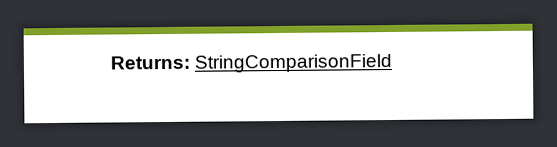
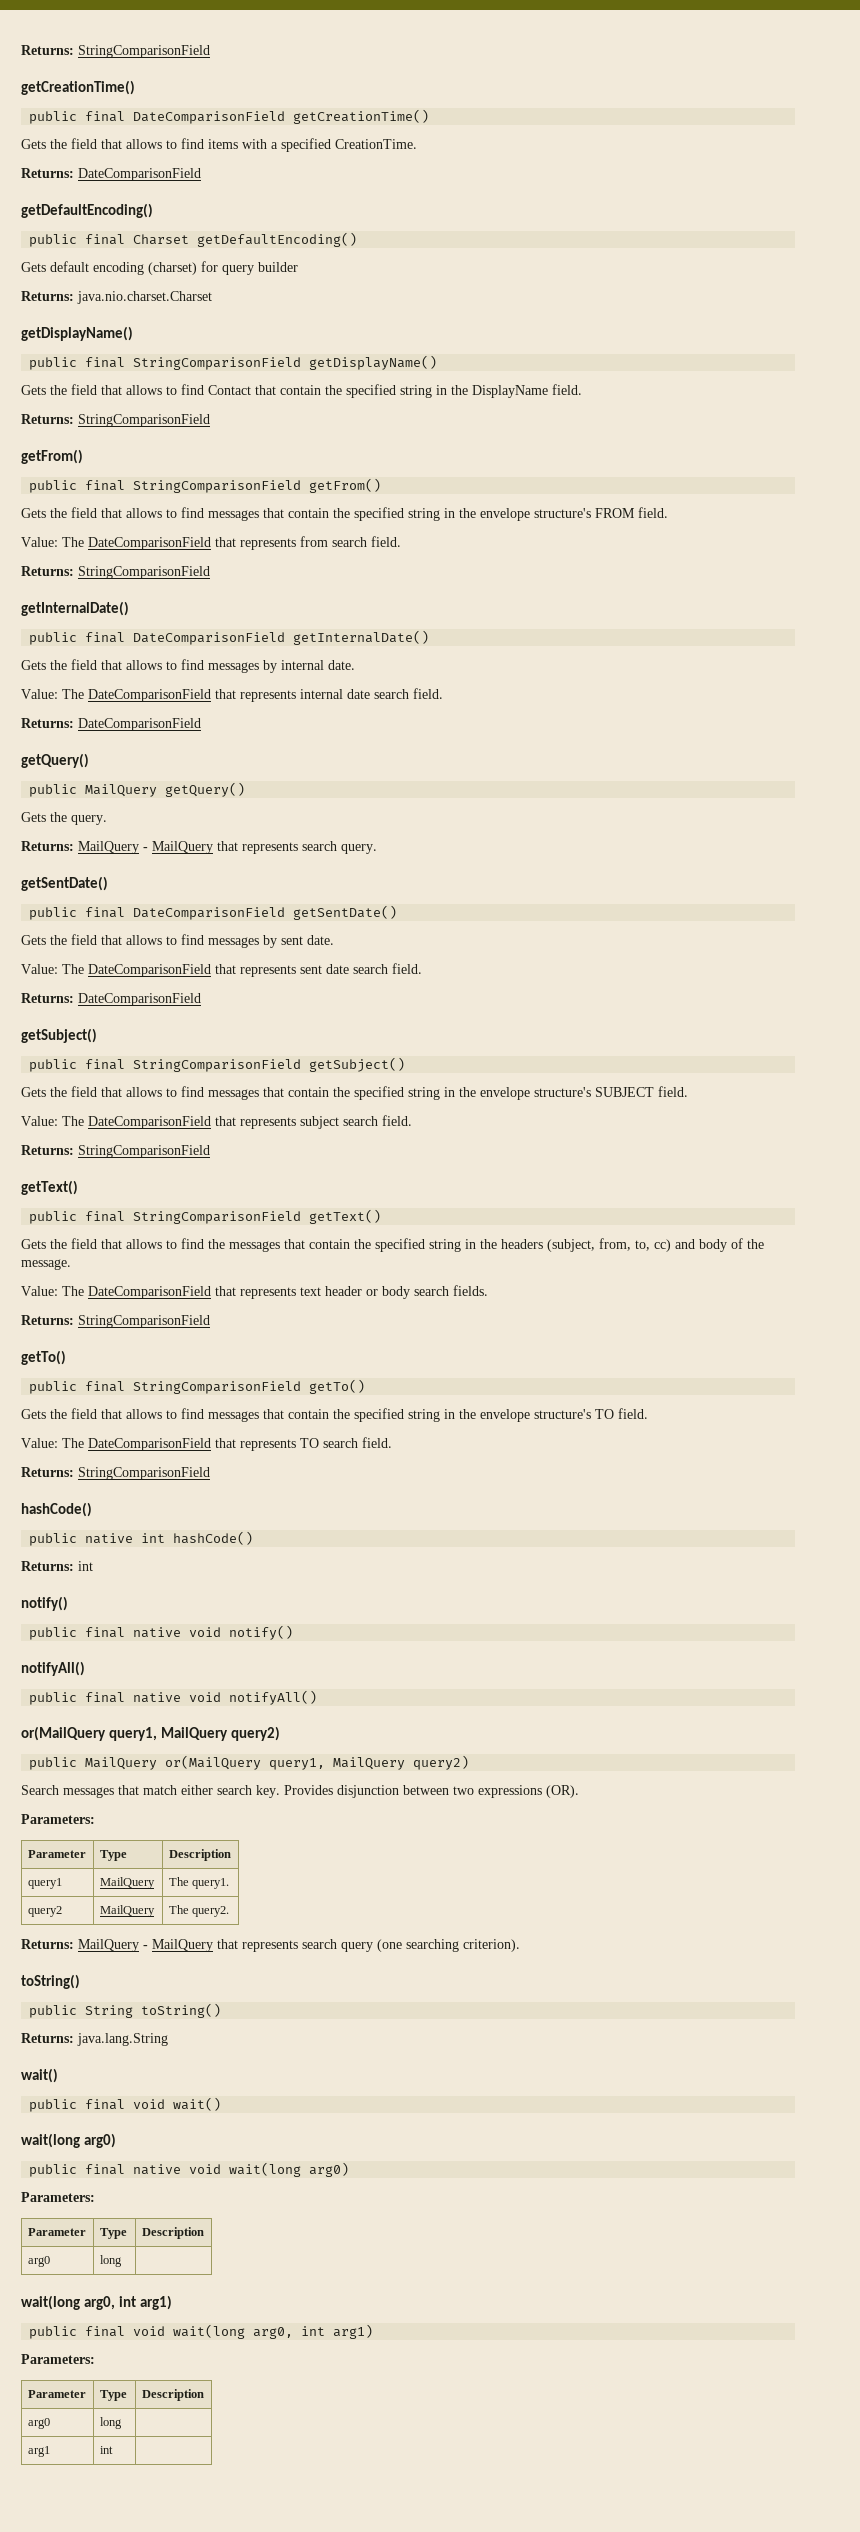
[110,53,393,73] Returns: StringComparisonField -> [21,45,210,58] [21,80,135,95] [29,109,430,124] [21,138,417,152] [21,168,201,181] [21,203,153,218] [29,232,358,247] [21,261,298,275] [21,291,212,304] [21,326,133,341] [29,355,438,370] [21,384,582,398] [21,414,210,427] [21,449,83,464] [29,478,382,493] [21,507,668,521] [21,536,401,550] [21,566,210,579] [21,601,129,616] [29,630,430,645] [21,659,355,673] [21,688,443,702] [21,718,201,731] [21,753,89,768] [29,782,246,797] [21,812,107,825] [21,841,377,854] [21,876,108,891] [29,905,398,920] [21,934,334,948] [21,963,422,977] [21,993,201,1006] [21,1028,97,1043] [29,1057,406,1072] [21,1086,688,1100] [21,1115,412,1129] [21,1145,210,1158] [21,1180,78,1195] [29,1209,382,1224] [21,1238,764,1252] [21,1259,71,1270] [21,1285,488,1299] [21,1315,210,1328] [21,1350,66,1365] [29,1379,366,1394] [21,1408,648,1422] [21,1437,392,1451] [21,1467,210,1480] [21,1502,92,1517] [29,1531,254,1546] [21,1561,93,1571] [21,1596,68,1611] [29,1625,294,1640] [21,1661,85,1676] [29,1690,318,1705] [21,1726,281,1741] [29,1755,470,1770] [21,1785,579,1798] [21,1814,95,1824] [27,1850,86,1858] [99,1850,127,1861] [168,1849,231,1861] [27,1878,62,1889] [99,1877,155,1889] [168,1877,230,1889] [27,1906,62,1917] [99,1905,155,1917] [168,1905,230,1917] [21,1939,520,1952] [21,1974,80,1989] [29,2003,222,2018] [21,2033,168,2046] [21,2068,58,2083] [29,2097,222,2112] [21,2133,117,2148] [29,2162,350,2177] [21,2192,95,2202] [27,2228,86,2236] [99,2228,127,2239] [141,2227,204,2239] [27,2256,50,2267] [99,2255,122,2267] [21,2295,173,2310] [29,2324,374,2339] [21,2354,95,2364] [27,2390,86,2398] [99,2390,127,2401] [141,2389,204,2401] [27,2418,50,2429] [99,2417,122,2429] [27,2446,50,2457] [99,2446,113,2454] Returns: StringComparisonField // getCreationTime() // public final DateComparisonField getCreationTime() // Gets the field that allows to find items with a specified CreationTime. // Returns: DateComparisonField // getDefaultEncoding() // public final Charset getDefaultEncoding() // Gets default encoding (charset) for query builder // Returns: java.nio.charset.Charset // getDisplayName() // public final StringComparisonField getDisplayName() // Gets the field that allows to find Contact that contain the specified string in the DisplayName field. // Returns: StringComparisonField // getFrom() // public final StringComparisonField getFrom() // Gets the field that allows to find messages that contain the specified string in the envelope structure's FROM field. // Value: The DateComparisonField that represents from search field. // Returns: StringComparisonField // getInternalDate() // public final DateComparisonField getInternalDate() // Gets the field that allows to find messages by internal date. // Value: The DateComparisonField that represents internal date search field. // Returns: DateComparisonField // getQuery() // public MailQuery getQuery() // Gets the query. // Returns: MailQuery - MailQuery that represents search query. // getSentDate() // public final DateComparisonField getSentDate() // Gets the field that allows to find messages by sent date. // Value: The DateComparisonField that represents sent date search field. // Returns: DateComparisonField // getSubject() // public final StringComparisonField getSubject() // Gets the field that allows to find messages that contain the specified string in the envelope structure's SUBJECT field. // Value: The DateComparisonField that represents subject search field. // Returns: StringComparisonField // getText() // public final StringComparisonField getText() // Gets the field that allows to find the messages that contain the specified string in the headers (subject, from, to, cc) and body of the message. // Value: The DateComparisonField that represents text header or body search fields. // Returns: StringComparisonField // getTo() // public final StringComparisonField getTo() // Gets the field that allows to find messages that contain the specified string in the envelope structure's TO field. // Value: The DateComparisonField that represents TO search field. // Returns: StringComparisonField // hashCode() // public native int hashCode() // Returns: int // notify() // public final native void notify() // notifyAll() // public final native void notifyAll() // or(MailQuery query1, MailQuery query2) // public MailQuery or(MailQuery query1, MailQuery query2) // Search messages that match either search key. Provides disjunction between two expressions (OR). // Parameters: // Parameter | Type | Description // query1 | MailQuery | The query1. // query2 | MailQuery | The query2. // Returns: MailQuery - MailQuery that represents search query (one searching criterion). // toString() // public String toString() // Returns: java.lang.String // wait() // public final void wait() // wait(long arg0) // public final native void wait(long arg0) // Parameters: // Parameter | Type | Description // arg0 | long | // wait(long arg0, int arg1) // public final void wait(long arg0, int arg1) // Parameters: // Parameter | Type | Description // arg0 | long | // arg1 | int |

